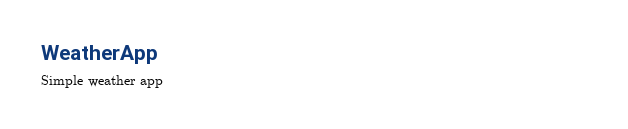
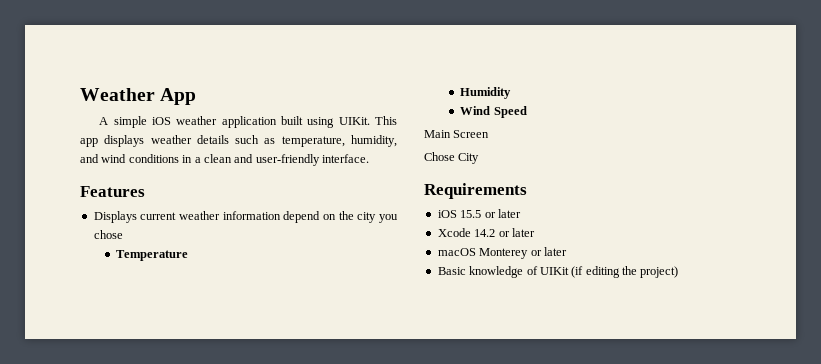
[41,45,158,64] [41,75,163,88] WeatherApp // Simple weather app -> [80,88,197,105] [99,116,397,128] [80,135,397,147] [80,154,369,166] [80,186,145,197] [93,211,398,223] [93,230,123,239] [116,250,189,261] [460,87,512,99] [460,106,527,118] [424,130,490,138] [424,152,480,164] [424,183,527,199] [437,209,521,218] [437,228,535,237] [437,247,567,259] [437,266,679,278] Weather App // A simple iOS weather application built using UIKit. This app displays weather details such as temperature, humidity, and wind conditions in a clean and user-friendly interface. // Features // Displays current weather information depend on the city you chose // Temperature // Humidity // Wind Speed // Main Screen // Chose City // Requirements // iOS 15.5 or later // Xcode 14.2 or later // macOS Monterey or later // Basic knowledge of UIKit (if editing the project)

